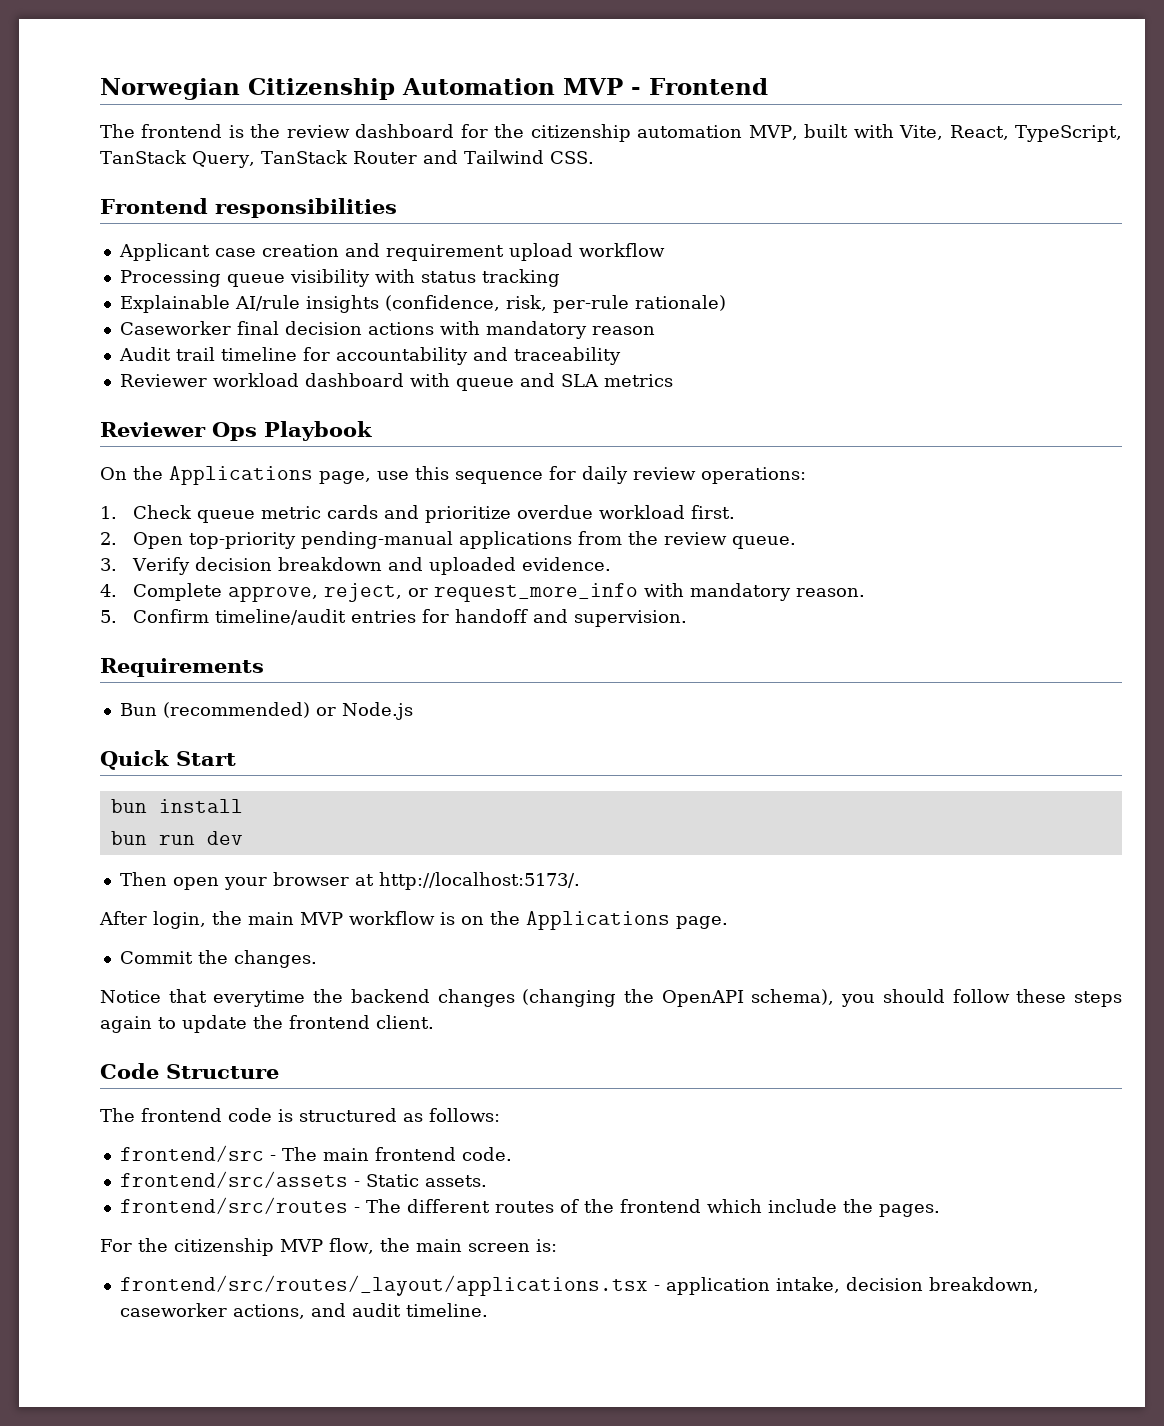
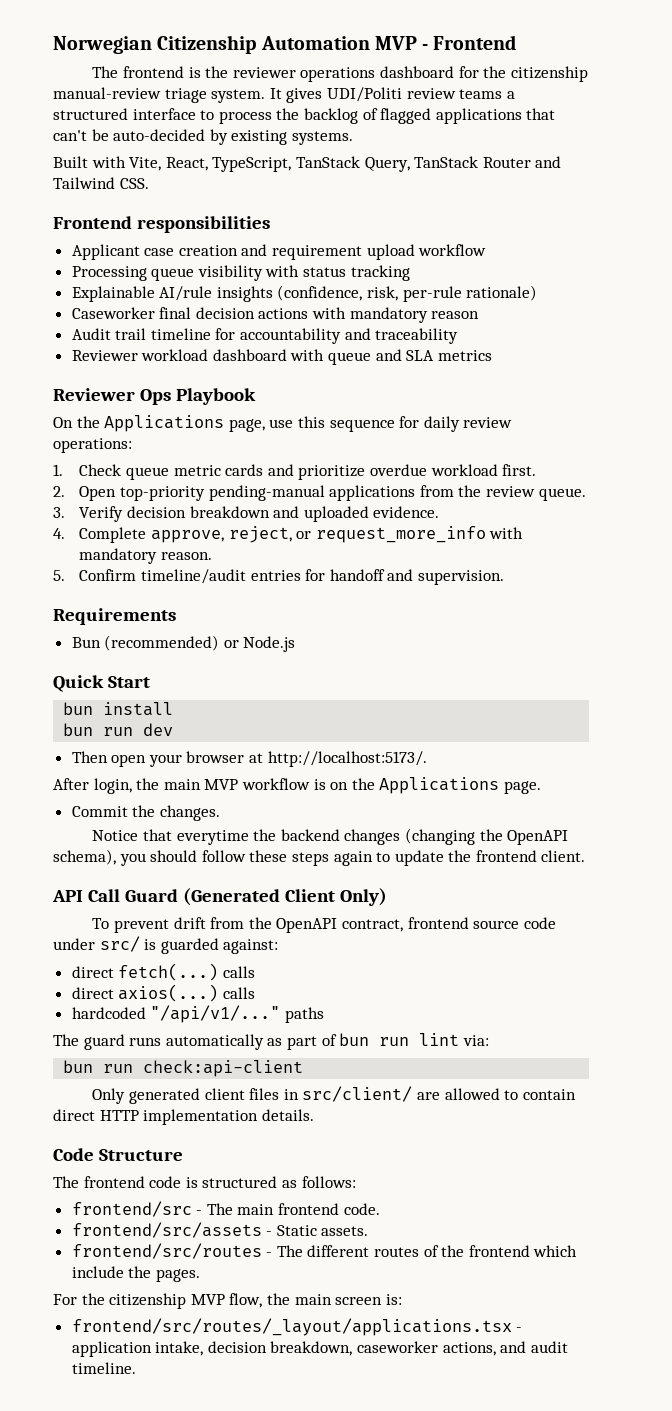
[286,125,350,138] review -> [232,67,376,82] reviewer operations
[637,124,849,140] automation MVP, built -> [53,87,515,103] [53,108,556,124] [53,129,353,145] [53,156,88,168] manual-review triage system. It gives UDI/Politi review teams a structured interface to process the backlog of flagged applications that can't be auto-decided by existing systems. // Built
(434, 1022) none -> [52,888,387,906] [92,917,556,933] [53,936,279,954] [71,963,255,981] [71,984,255,1002] [71,1005,324,1023] [53,1033,489,1050] [63,1060,304,1077] [92,1086,576,1104] [53,1109,314,1125] // API Call Guard (Generated Client Only) // To prevent drift from the OpenAPI contract, frontend source code under src/ is guarded against: // direct fetch(...) calls // direct axios(...) calls // hardcoded "/api/v1/..." paths // The guard runs automatically as part of bun run lint via: // bun run check:api-client // Only generated client files in src/client/ are allowed to contain direct HTTP implementation details.

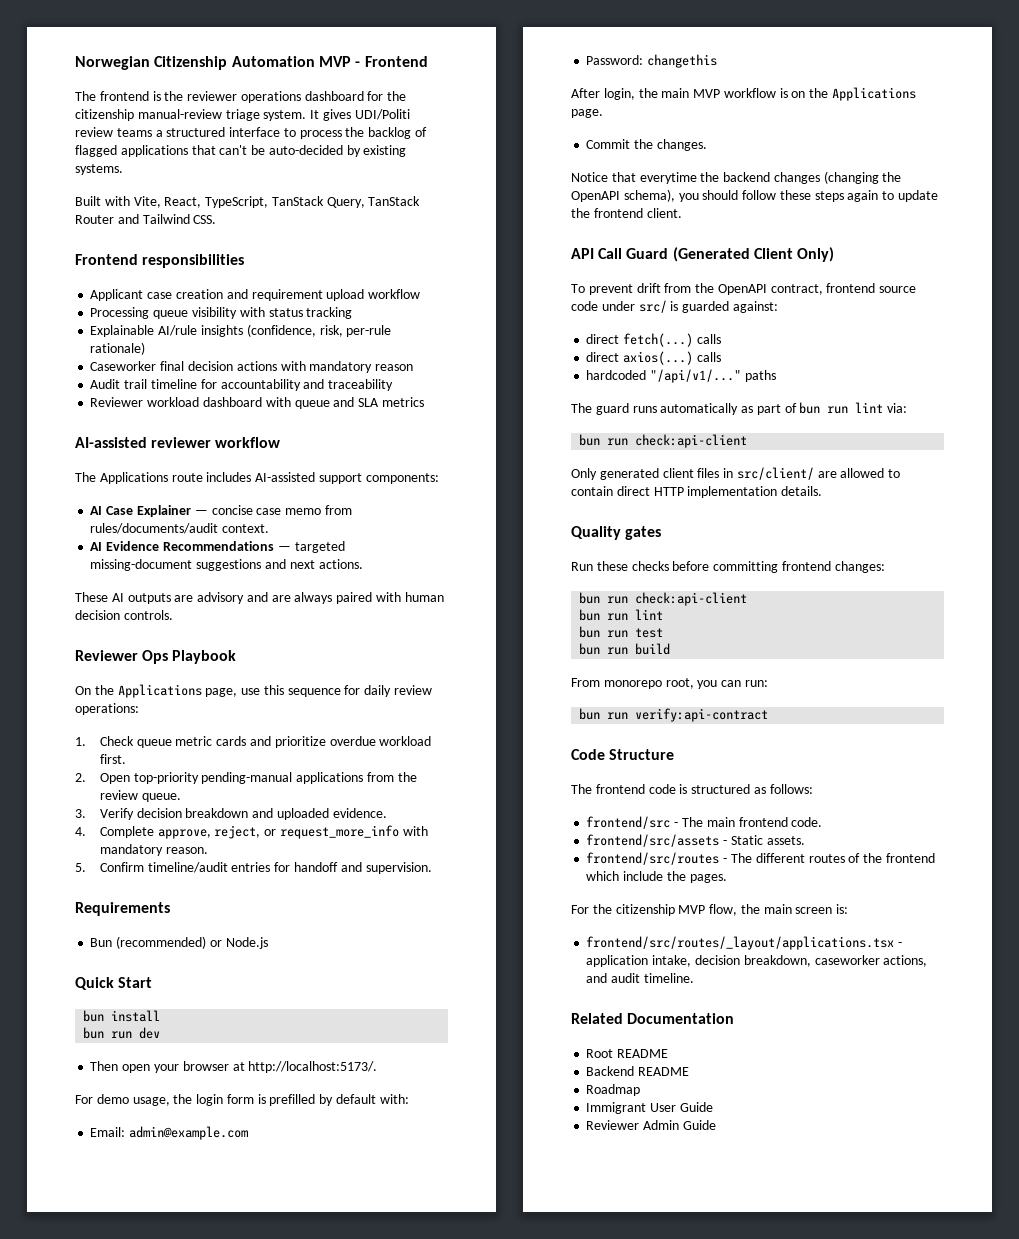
(492, 355) none -> [75,437,281,448] [75,472,439,484] [90,505,352,517] [90,523,270,534] [90,541,345,553] [90,559,363,571] [75,592,444,604] [75,610,173,620] // AI-assisted reviewer workflow // The Applications route includes AI-assisted support components: // AI Case Explainer — concise case memo from rules/documents/audit context. // AI Evidence Recommendations — targeted missing-document suggestions and next actions. // These AI outputs are advisory and are always paired with human decision controls.
(427, 759) none -> [75,1094,409,1106] [90,1126,249,1140] [586,54,718,68] // For demo usage, the login form is prefilled by default with: // Email: admin@example.com // Password: changethis
(314, 1115) none -> [571,526,662,540] [571,561,885,573] [579,592,748,606] [579,609,664,621] [579,626,664,638] [579,643,671,655] [571,678,768,689] [579,708,769,722] // Quality gates // Run these checks before committing frontend changes: // bun run check:api-client // bun run lint // bun run test // bun run build // From monorepo root, you can run: // bun run verify:api-contract
(136, 1368) none -> [571,1013,735,1024] [586,1049,669,1058] [586,1066,690,1076] [586,1084,641,1096] [586,1102,713,1114] [586,1120,716,1130] // Related Documentation // Root README // Backend README // Roadmap // Immigrant User Guide // Reviewer Admin Guide

